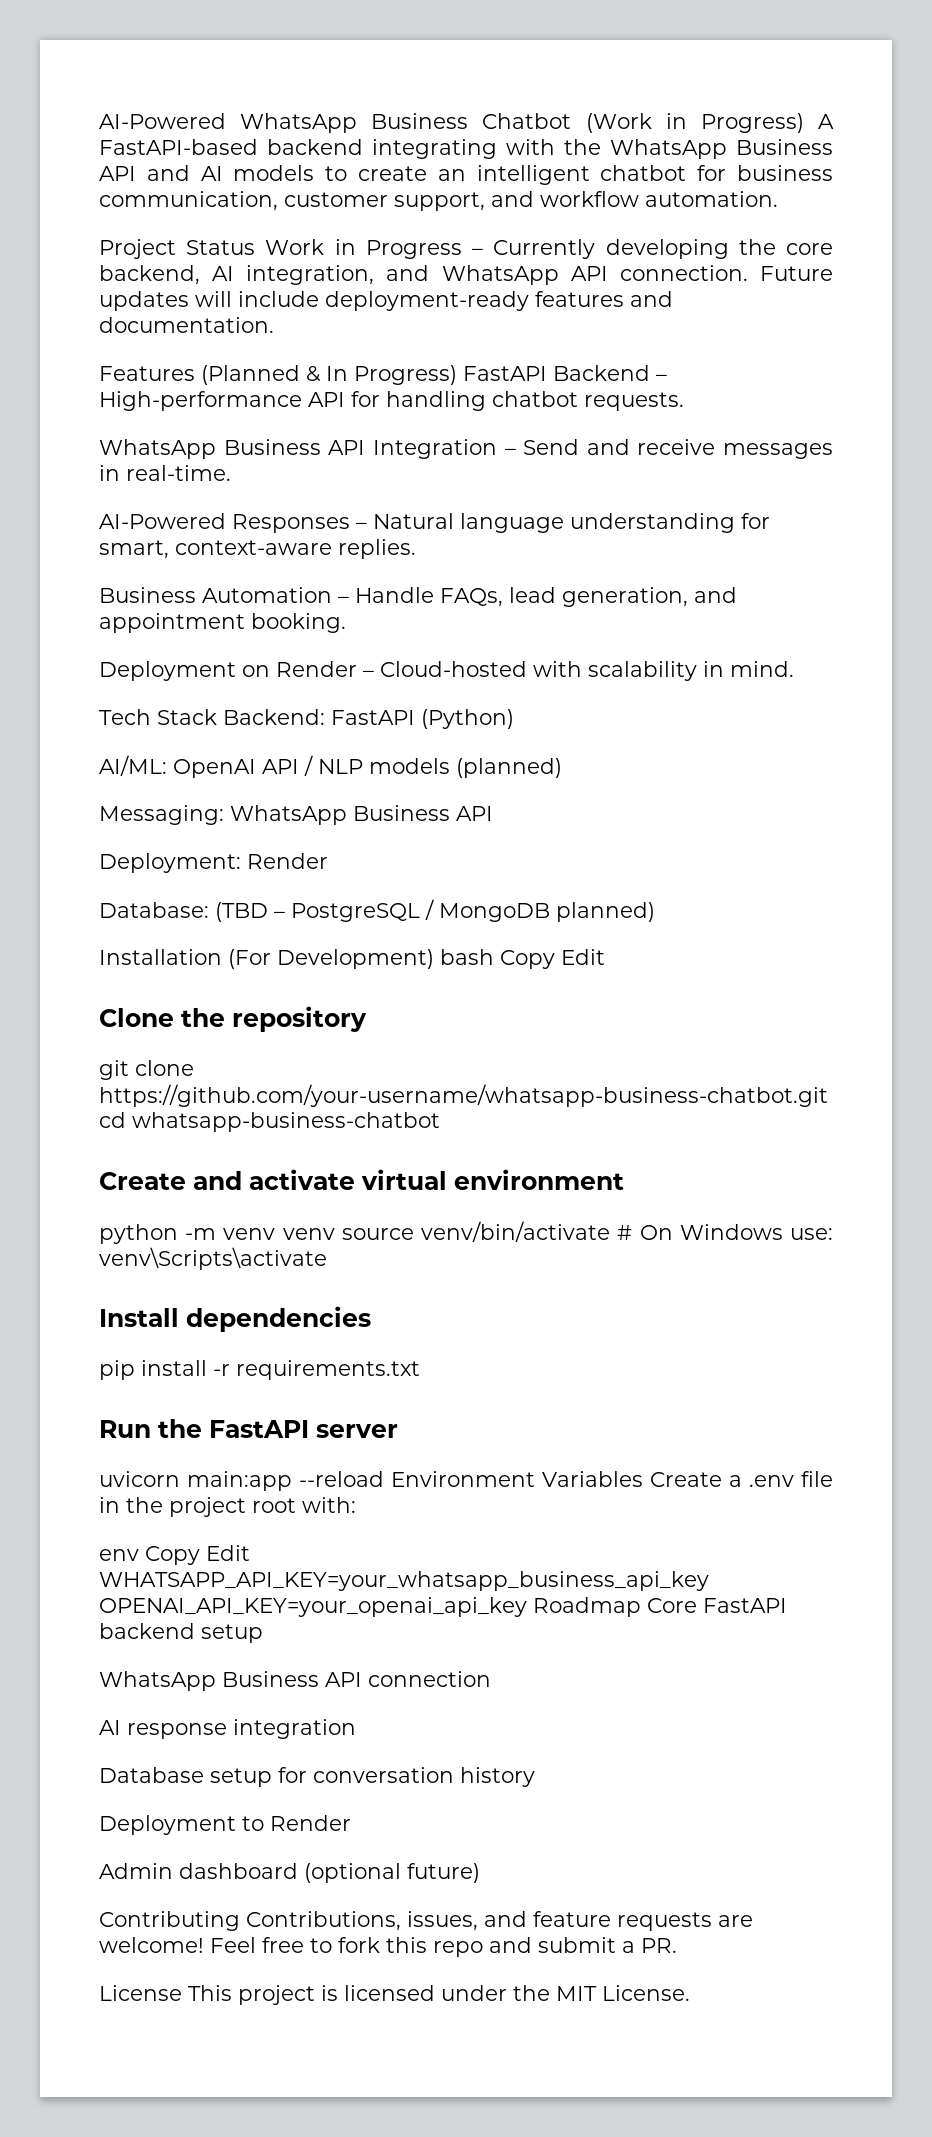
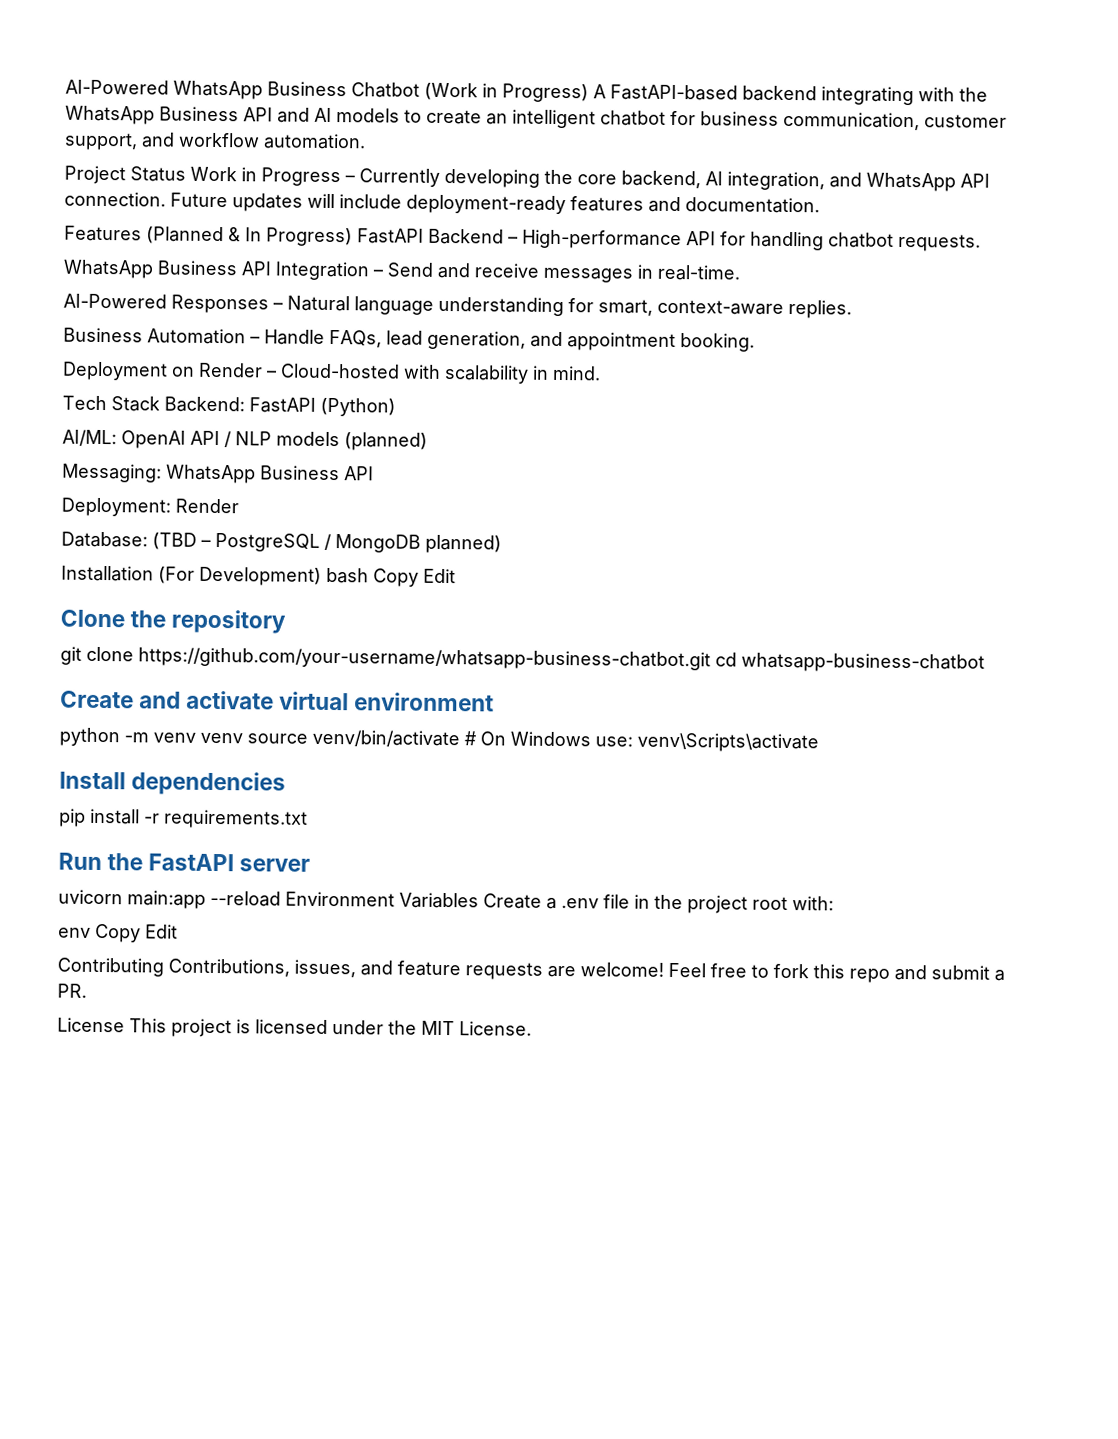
[99,1571,709,1591] [99,1597,787,1617] [99,1623,263,1643] [99,1671,491,1691] [99,1719,356,1739] [99,1767,535,1787] [99,1815,351,1835] [99,1863,480,1883] WHATSAPP_API_KEY=your_whatsapp_business_api_key OPENAI_API_KEY=your_openai_api_key Roadmap Core FastAPI backend setup // WhatsApp Business API connection // AI response integration // Database setup for conversation history // Deployment to Render // Admin dashboard (optional future) -> (178, 931) none

